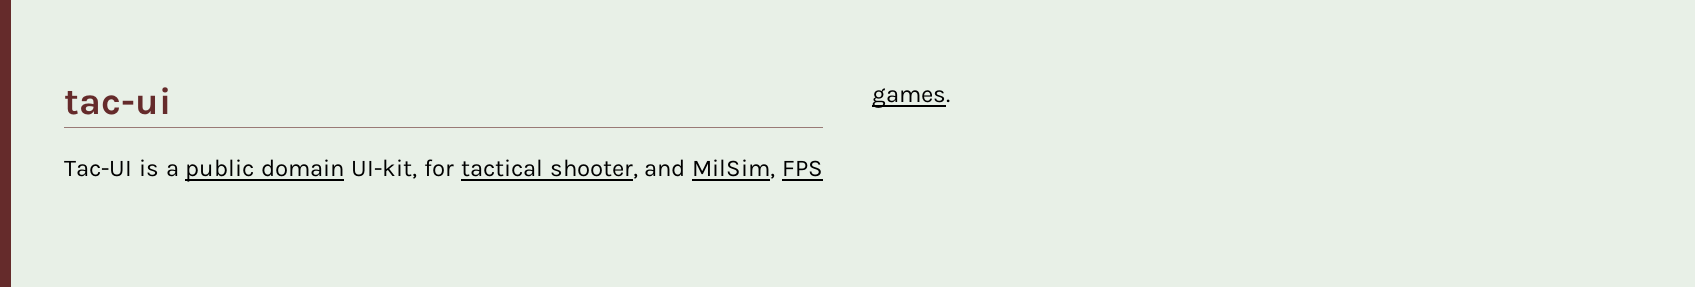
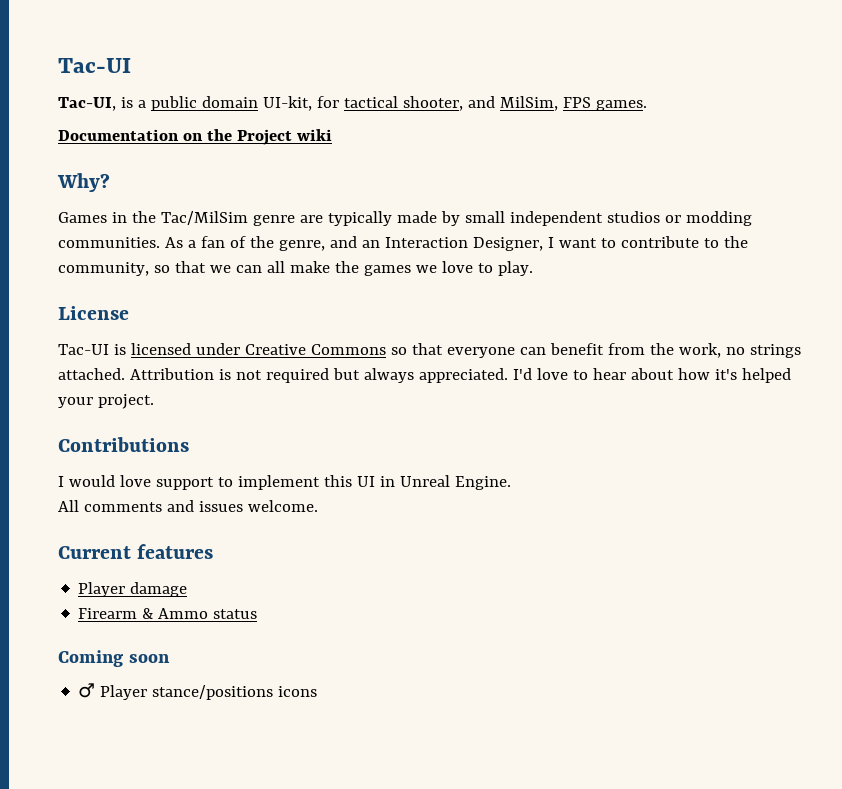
[64,87,171,115] [64,160,132,177] tac-ui // Tac-UI -> [58,58,131,73] [58,97,116,111] Tac-UI // Tac-UI,
(950, 98) none -> [58,129,332,145] [57,173,110,192] [58,211,752,226] [58,236,748,251] [58,261,533,276] [58,306,129,320] [58,343,801,358] [58,368,791,383] [58,394,154,409] [58,437,189,452] [58,475,511,490] [58,500,318,512] [58,544,214,559] [78,582,188,597] [78,608,258,619] [58,650,170,667] [78,683,318,700] // Documentation on the Project wiki // Why? // Games in the Tac/MilSim genre are typically made by small independent studios or modding communities. As a fan of the genre, and an Interaction Designer, I want to contribute to the community, so that we can all make the games we love to play. // License // Tac-UI is licensed under Creative Commons so that everyone can benefit from the work, no strings attached. Attribution is not required but always appreciated. I'd love to hear about how it's helped your project. // Contributions // I would love support to implement this UI in Unreal Engine. // All comments and issues welcome. // Current features // Player damage // Firearm & Ammo status // Coming soon // ♂ Player stance/positions icons

